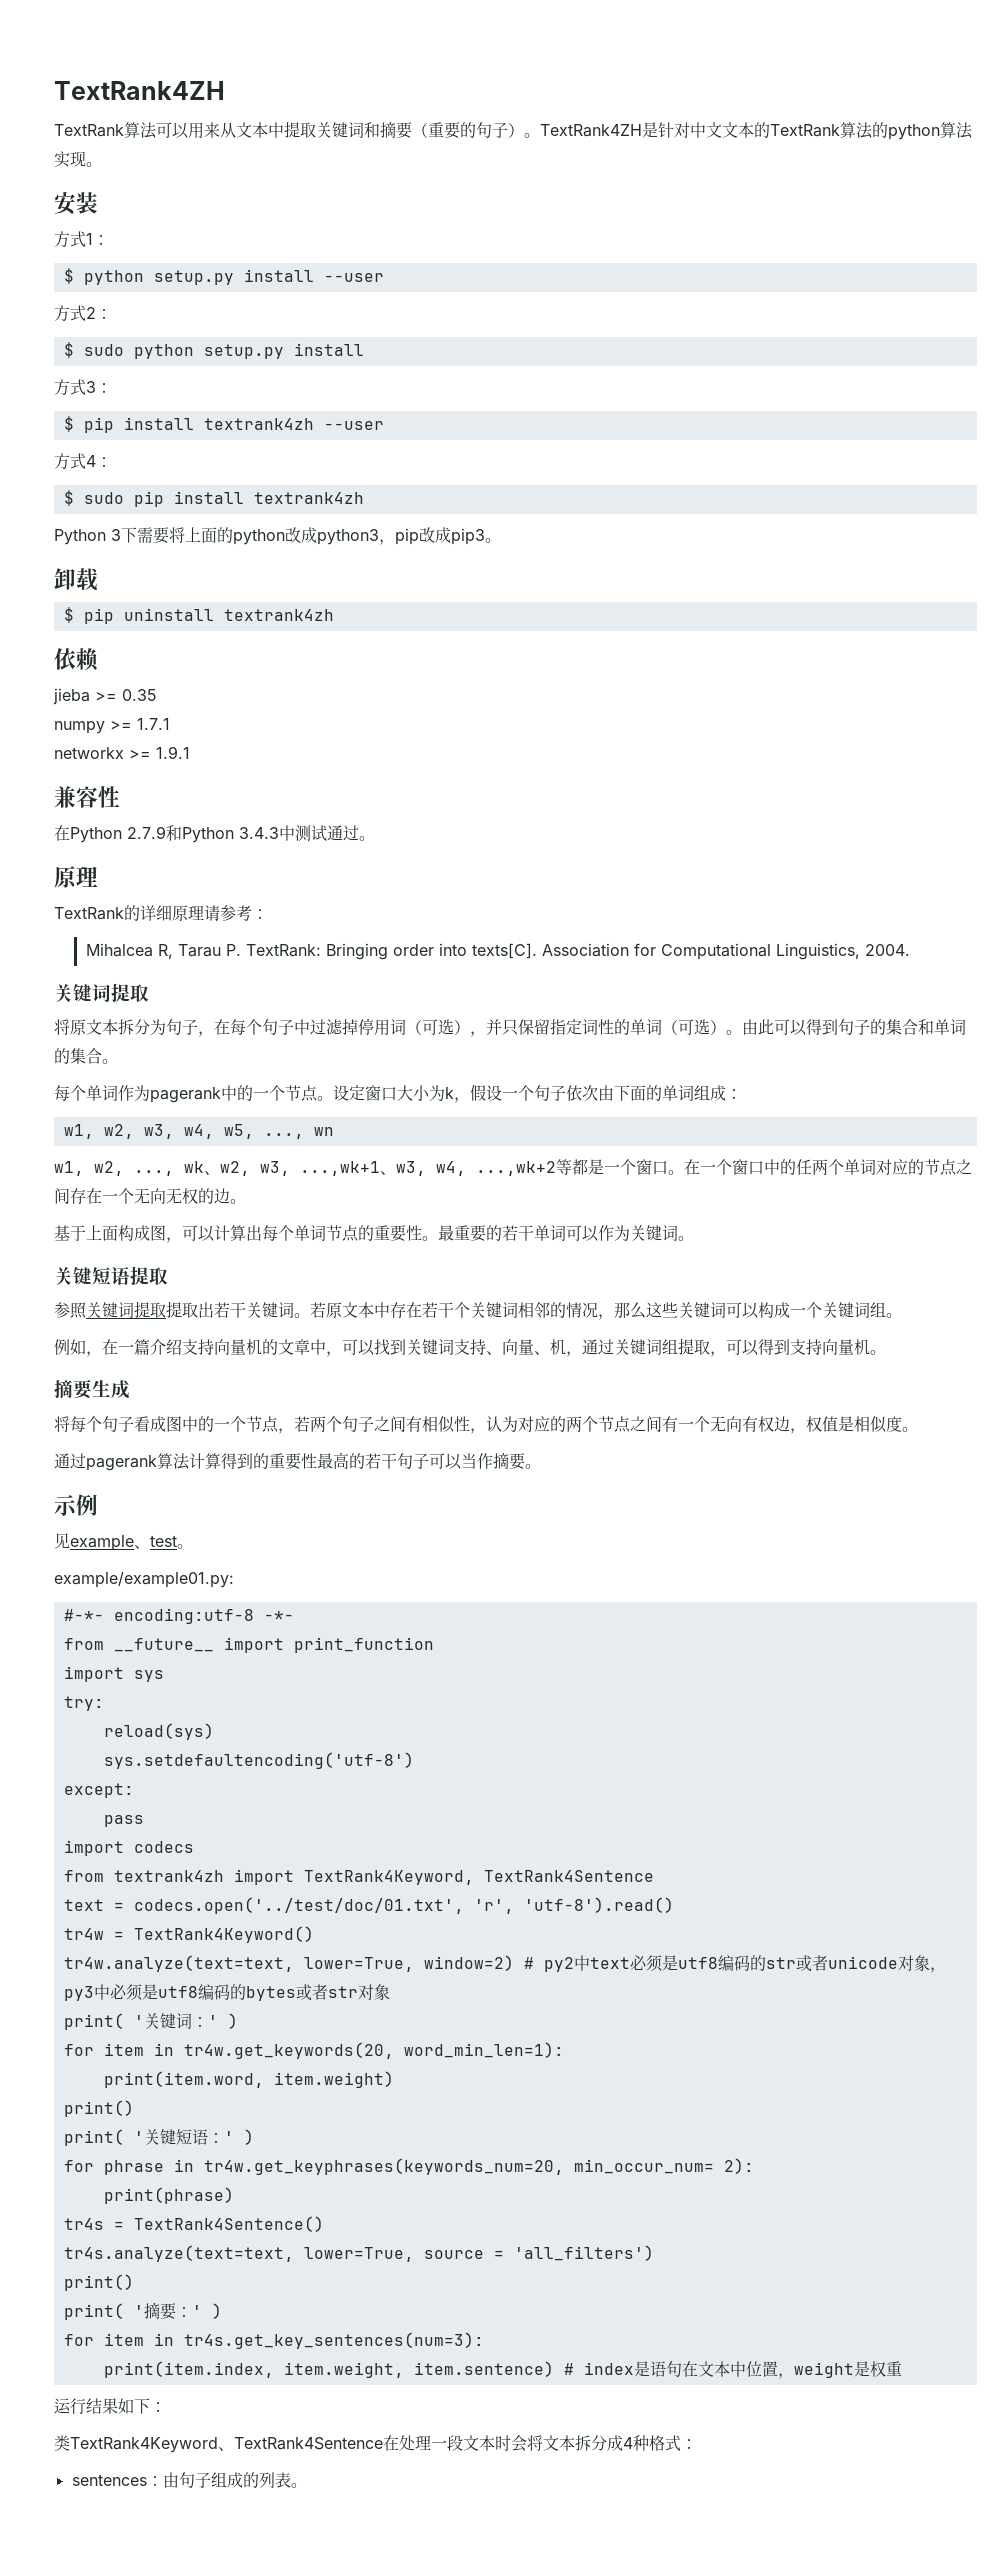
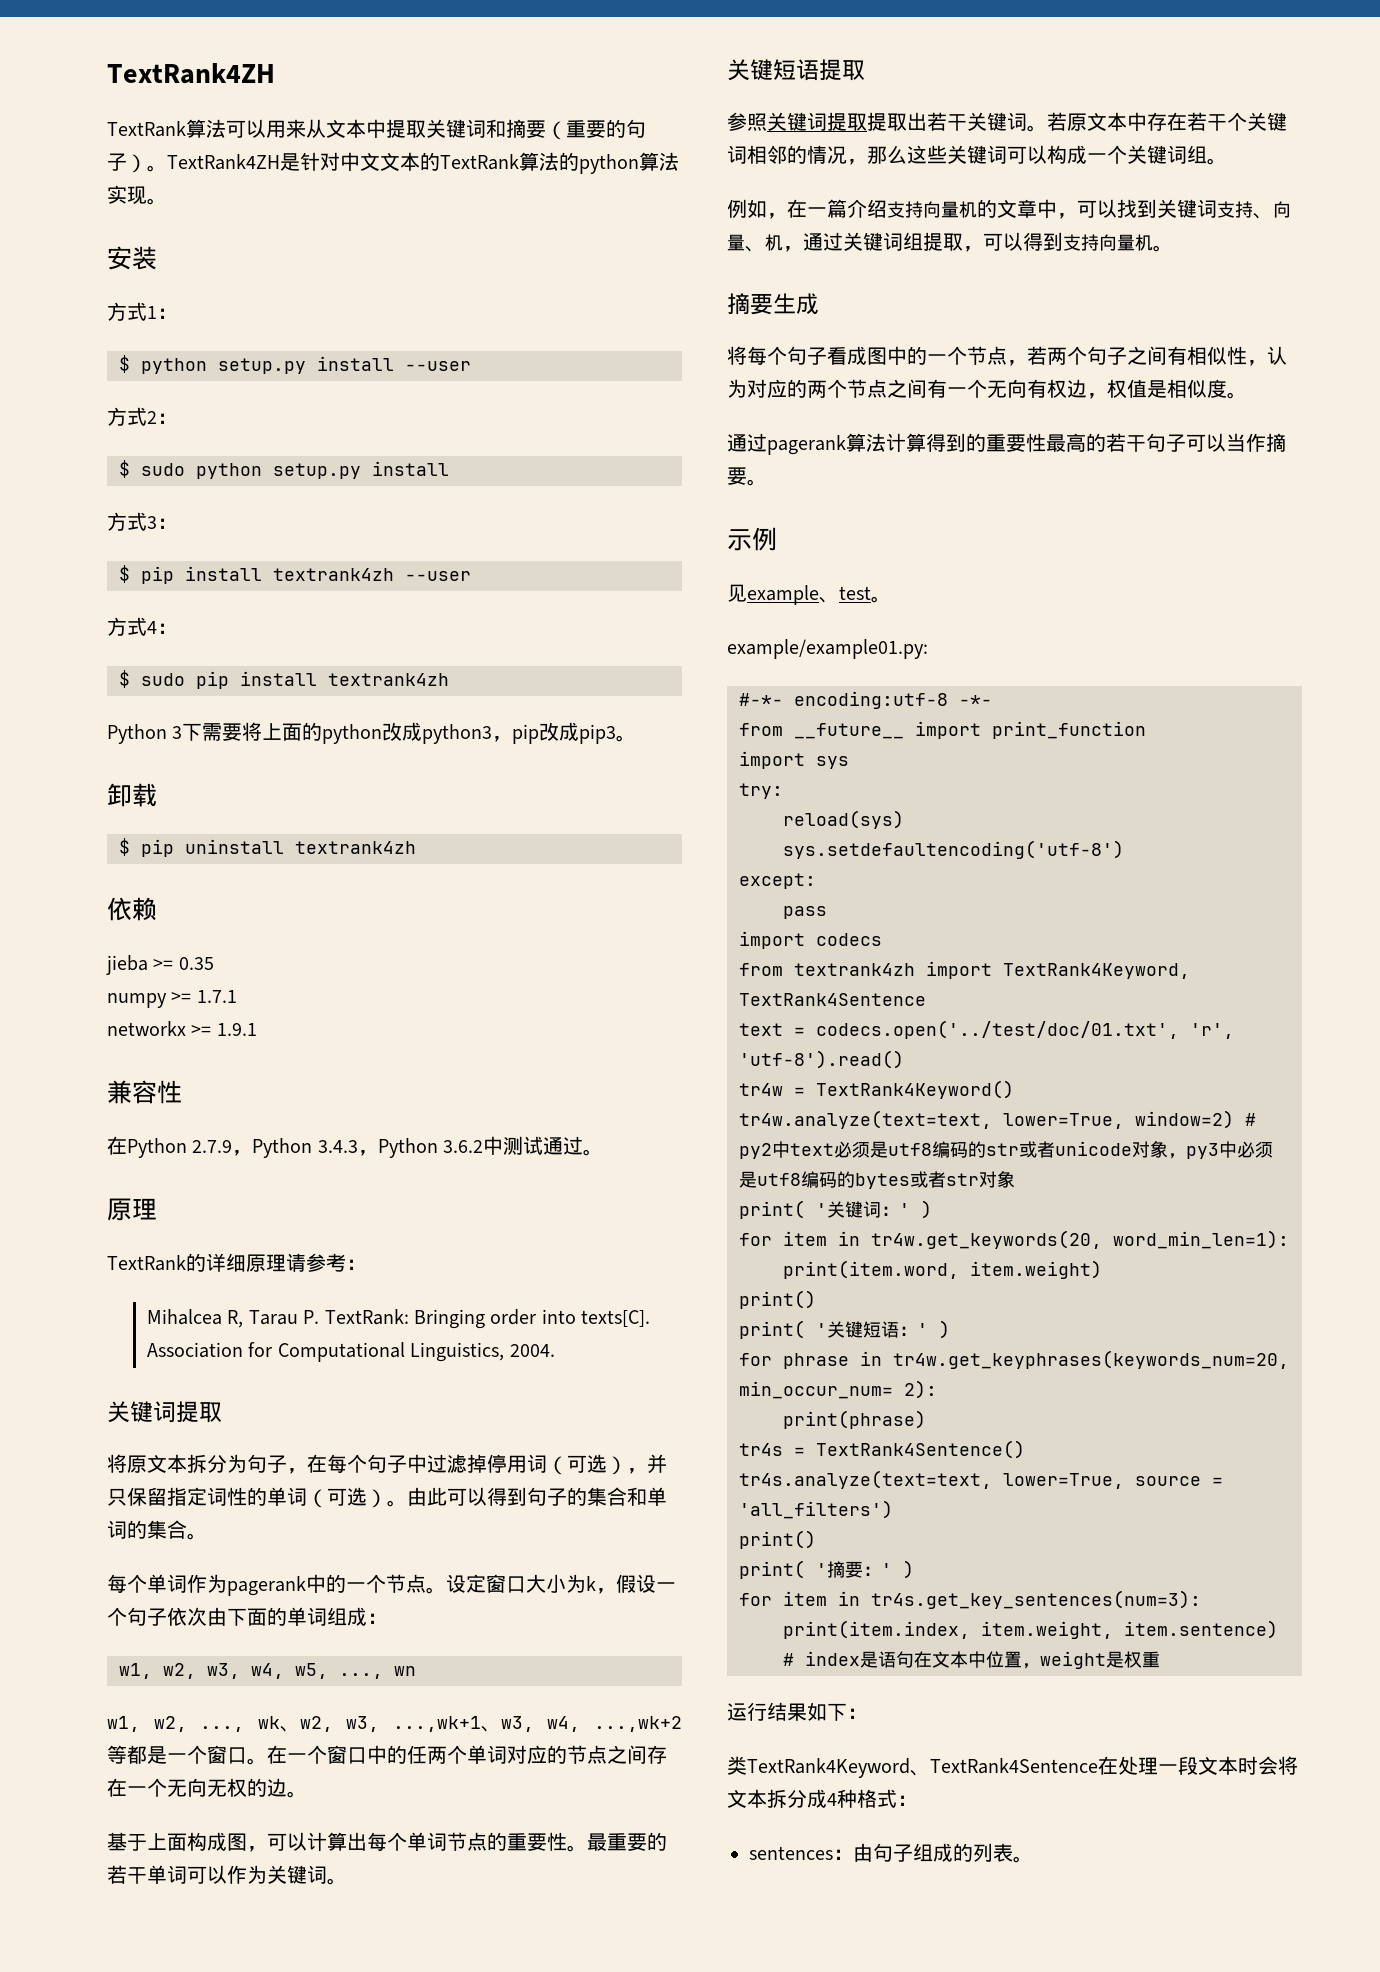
[166,825,182,841] 和 -> [232,1150,253,1156] ，
(279, 833) none -> [357,1138,484,1158] ，Python 3.6.2

